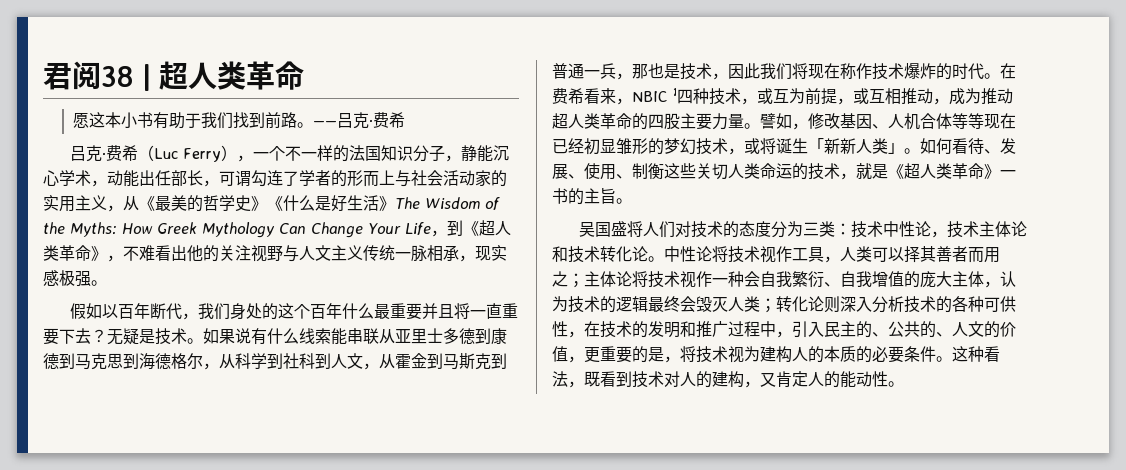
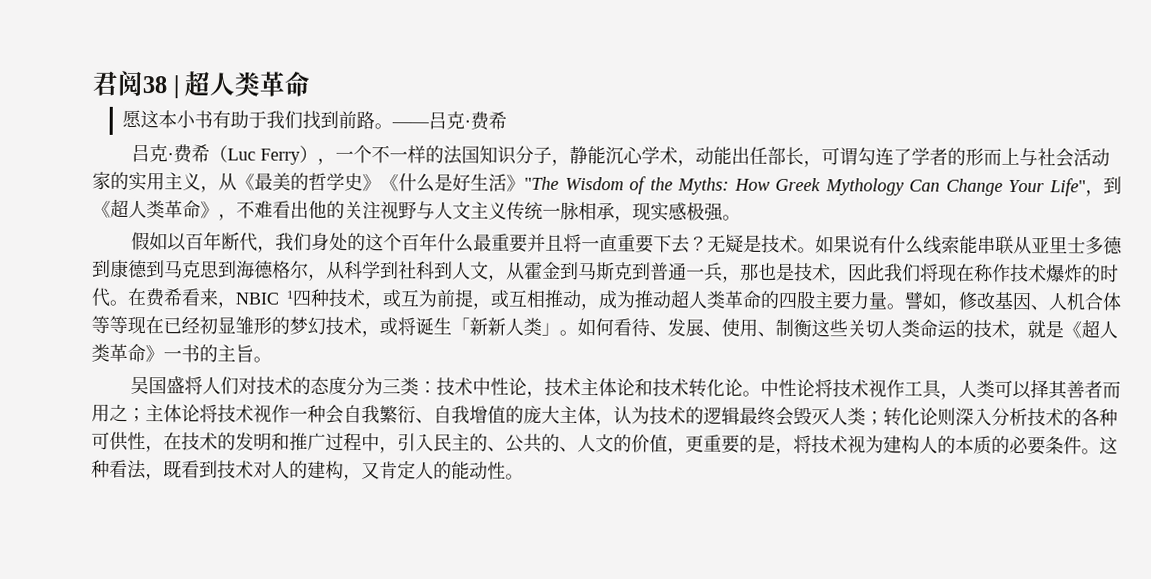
[395,197,420,209] The -> [524,176,559,190] "The
[404,222,431,235] Life -> [1048,178,1086,197] Life"

